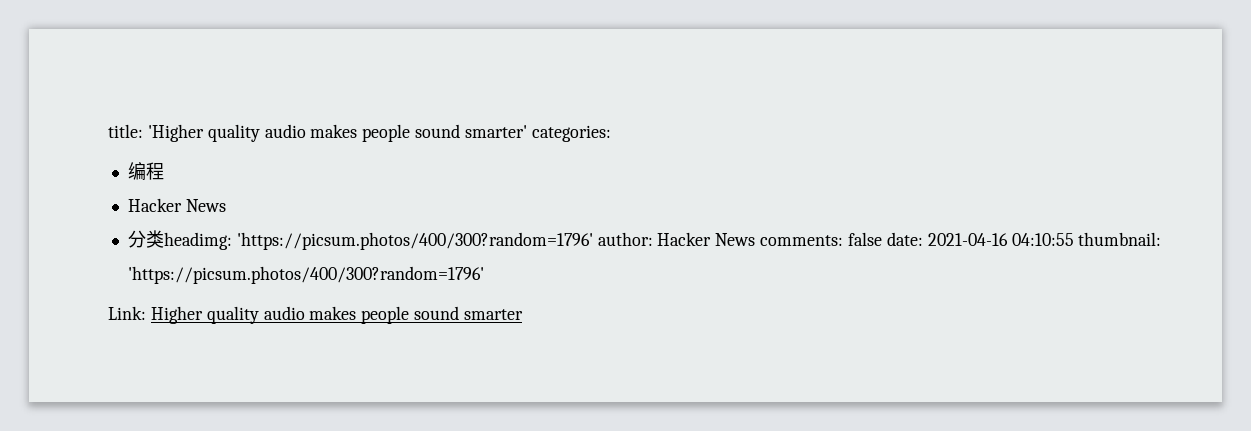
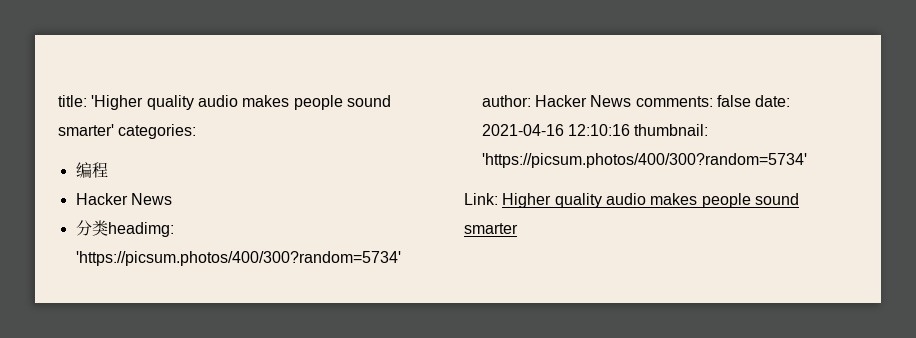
[236,232,593,250] 'https://picsum.photos/400/300?random=1796' -> [75,251,401,266] 'https://picsum.photos/400/300?random=5734'
[1011,232,1162,246] [127,266,484,284] 04:10:55 thumbnail: 'https://picsum.photos/400/300?random=1796' -> [567,124,709,136] [481,153,807,168] 12:10:16 thumbnail: 'https://picsum.photos/400/300?random=5734'

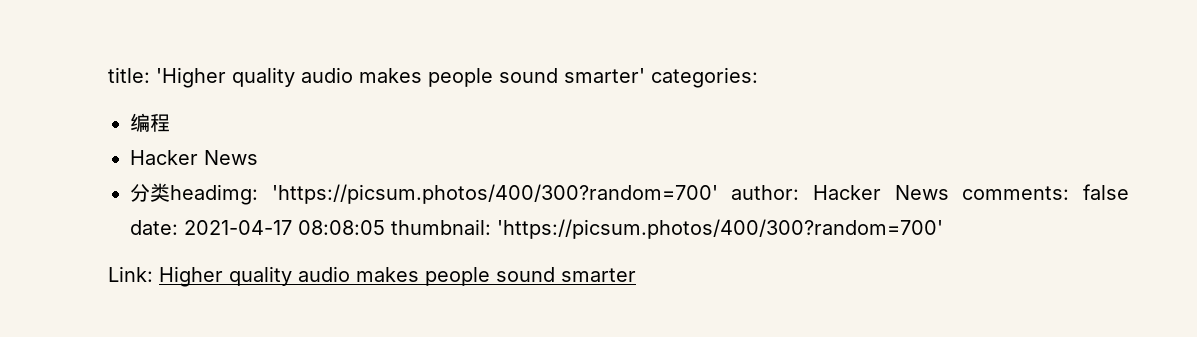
[75,251,401,266] 'https://picsum.photos/400/300?random=5734' -> [271,184,718,204] 'https://picsum.photos/400/300?random=700'
[481,124,709,136] [481,153,807,168] 2021-04-16 12:10:16 thumbnail: 'https://picsum.photos/400/300?random=5734' -> [184,219,943,239] 2021-04-17 08:08:05 thumbnail: 'https://picsum.photos/400/300?random=700'

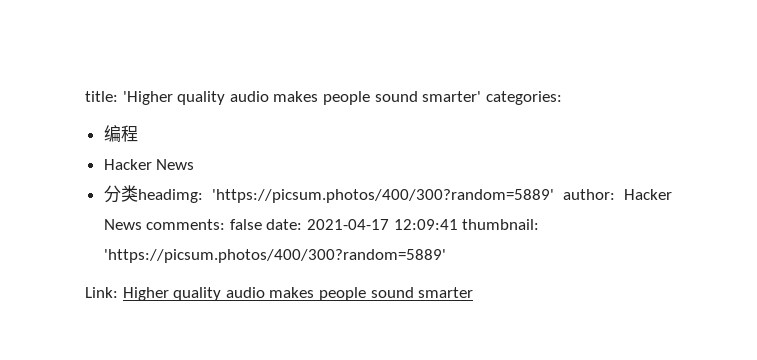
[271,184,718,204] 'https://picsum.photos/400/300?random=700' -> [211,189,554,203] 'https://picsum.photos/400/300?random=5889'
[298,219,943,239] 08:08:05 thumbnail: 'https://picsum.photos/400/300?random=700' -> [393,219,540,230] [103,249,446,263] 12:09:41 thumbnail: 'https://picsum.photos/400/300?random=5889'

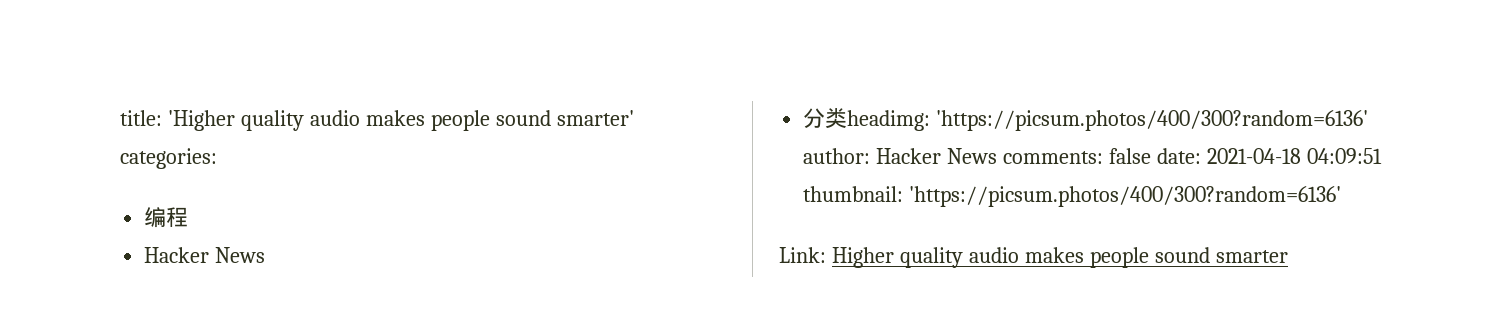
[211,189,554,203] 'https://picsum.photos/400/300?random=5889' -> [936,110,1369,131] 'https://picsum.photos/400/300?random=6136'
[307,219,540,230] [103,249,446,263] 2021-04-17 12:09:41 thumbnail: 'https://picsum.photos/400/300?random=5889' -> [1206,148,1382,164] [803,186,1342,207] 2021-04-18 04:09:51 thumbnail: 'https://picsum.photos/400/300?random=6136'

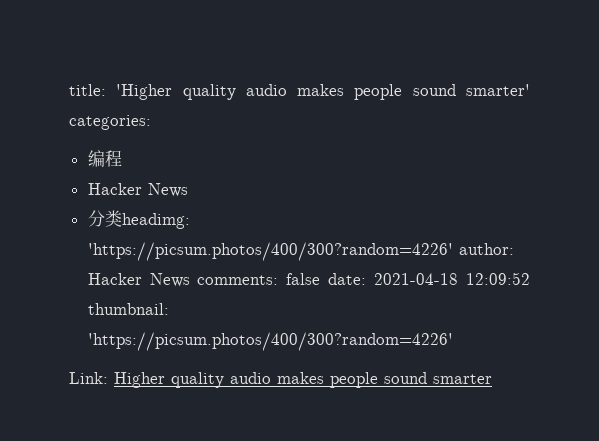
[936,110,1369,131] 'https://picsum.photos/400/300?random=6136' -> [87,242,453,261] 'https://picsum.photos/400/300?random=4226'
[1306,148,1382,164] [803,186,1342,207] 04:09:51 thumbnail: 'https://picsum.photos/400/300?random=6136' -> [466,272,530,285] [87,303,169,315] [87,332,453,351] 12:09:52 thumbnail: 'https://picsum.photos/400/300?random=4226'

